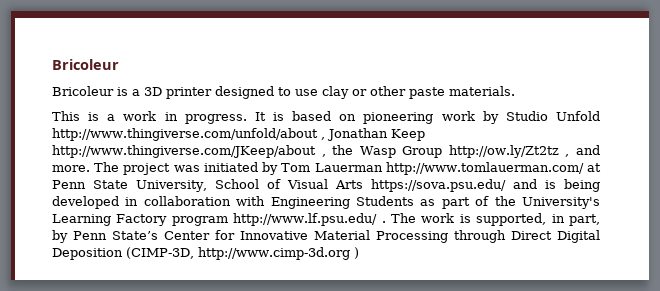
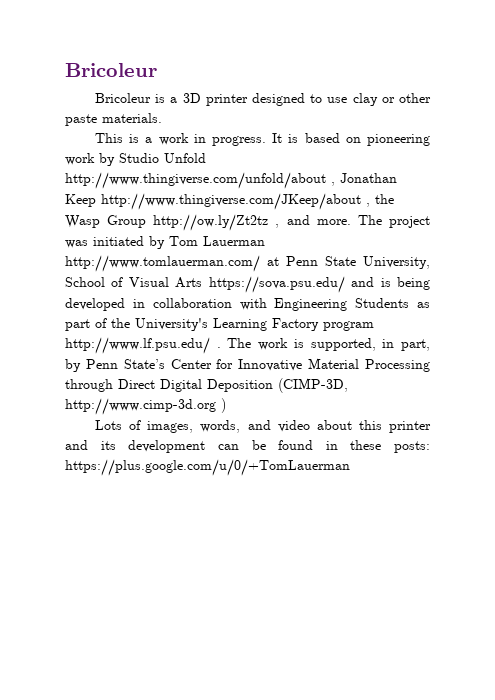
(359, 253) none -> [95,420,431,433] [65,440,430,453] [65,459,350,476] // Lots of images, words, and video about this printer and its development can be found in these posts: https://plus.google.com/u/0/+TomLauerman

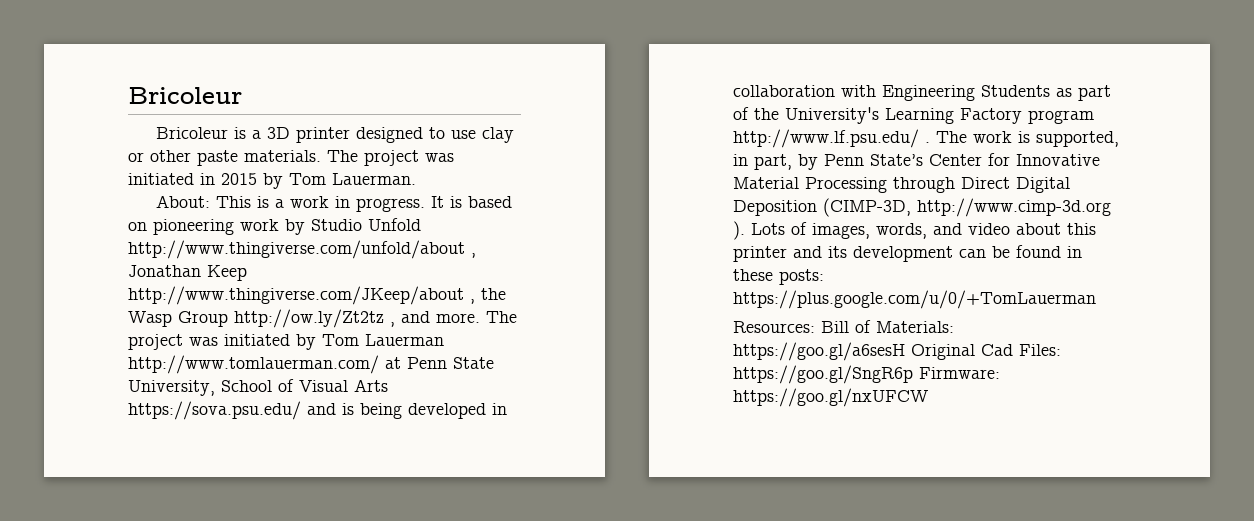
(162, 118) // -> [327,150,454,166] [128,173,416,189] [156,195,211,208] The project was initiated in 2015 by Tom Lauerman. // About:
[221,398,226,413] ) // -> [733,221,745,240] ).
(350, 467) none -> [733,320,954,333] [733,342,1061,361] [733,365,1000,384] [733,388,928,407] // Resources: Bill of Materials: https://goo.gl/a6sesH Original Cad Files: https://goo.gl/SngR6p Firmware: https://goo.gl/nxUFCW

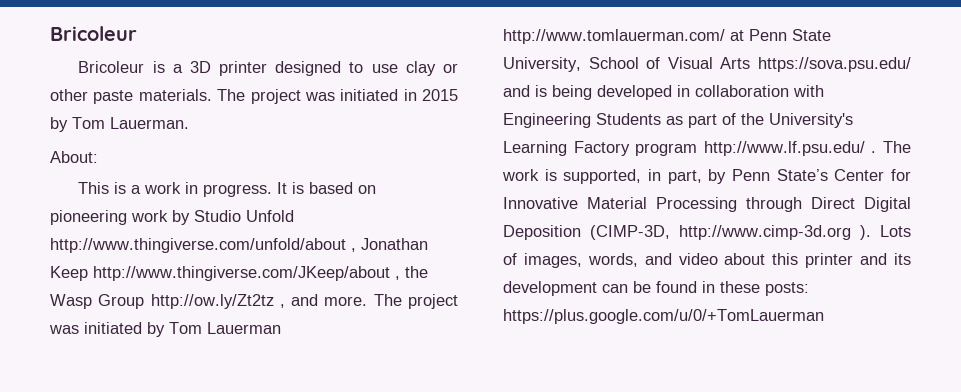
(211, 201) none -> (98, 157) //
[733,320,954,333] [733,342,1061,361] [733,365,1000,384] [733,388,928,407] // Resources: Bill of Materials: https://goo.gl/a6sesH Original Cad Files: https://goo.gl/SngR6p Firmware: https://goo.gl/nxUFCW -> (824, 316) none

